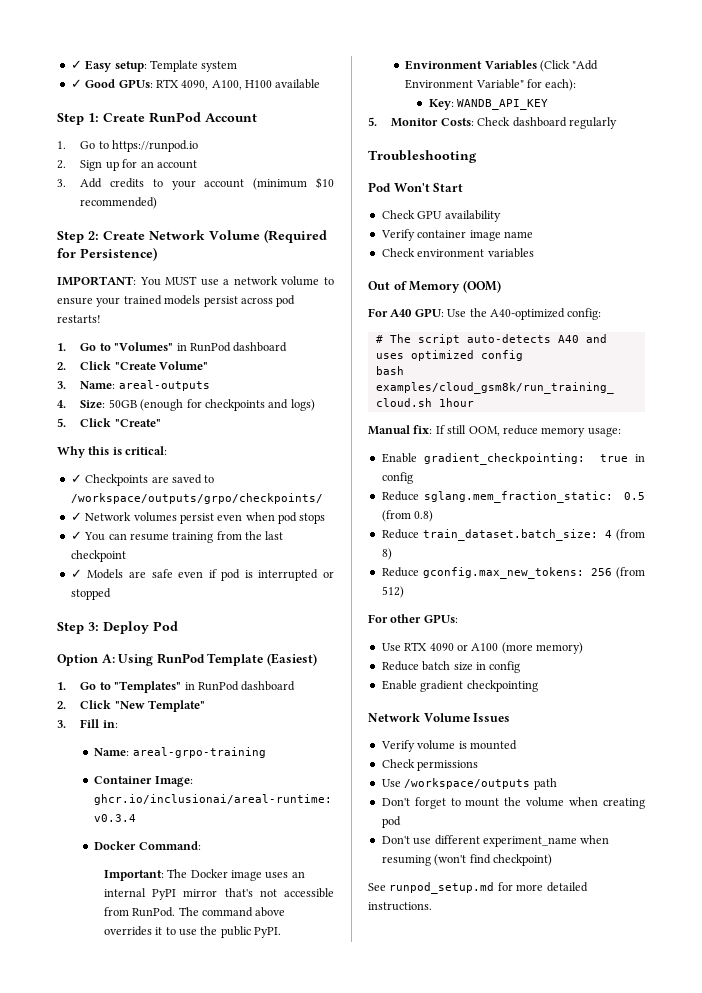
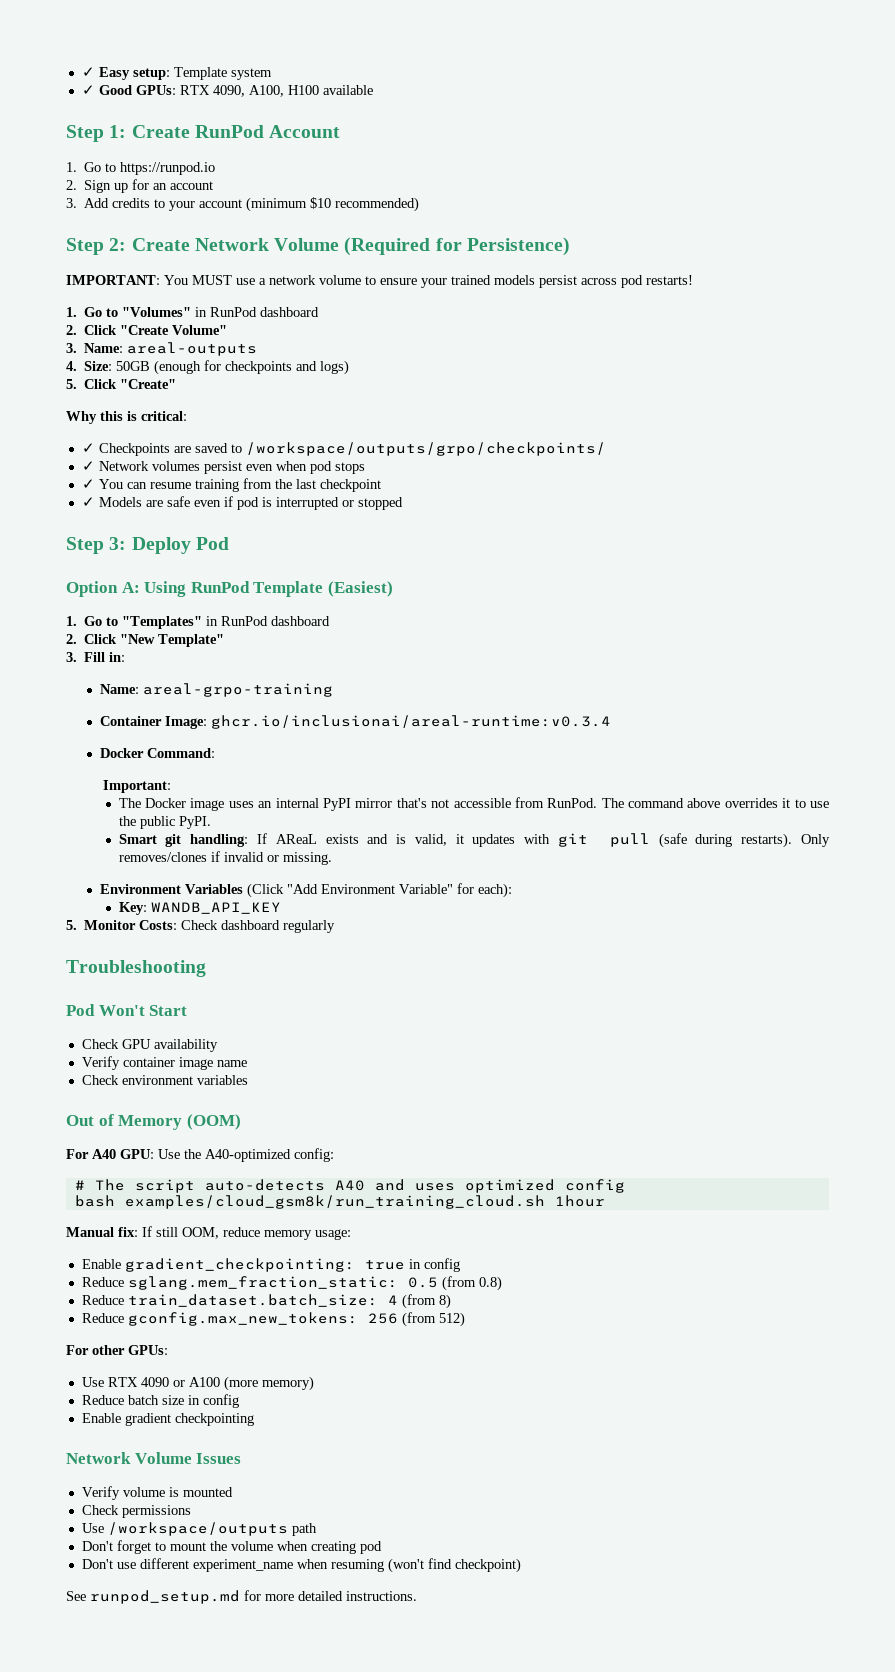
(164, 875) none -> (171, 786) //
(282, 932) none -> [118,833,831,848] [118,851,332,865] // Smart git handling: If AReaL exists and is valid, it updates with git pull (safe during restarts). Only removes/clones if invalid or missing.

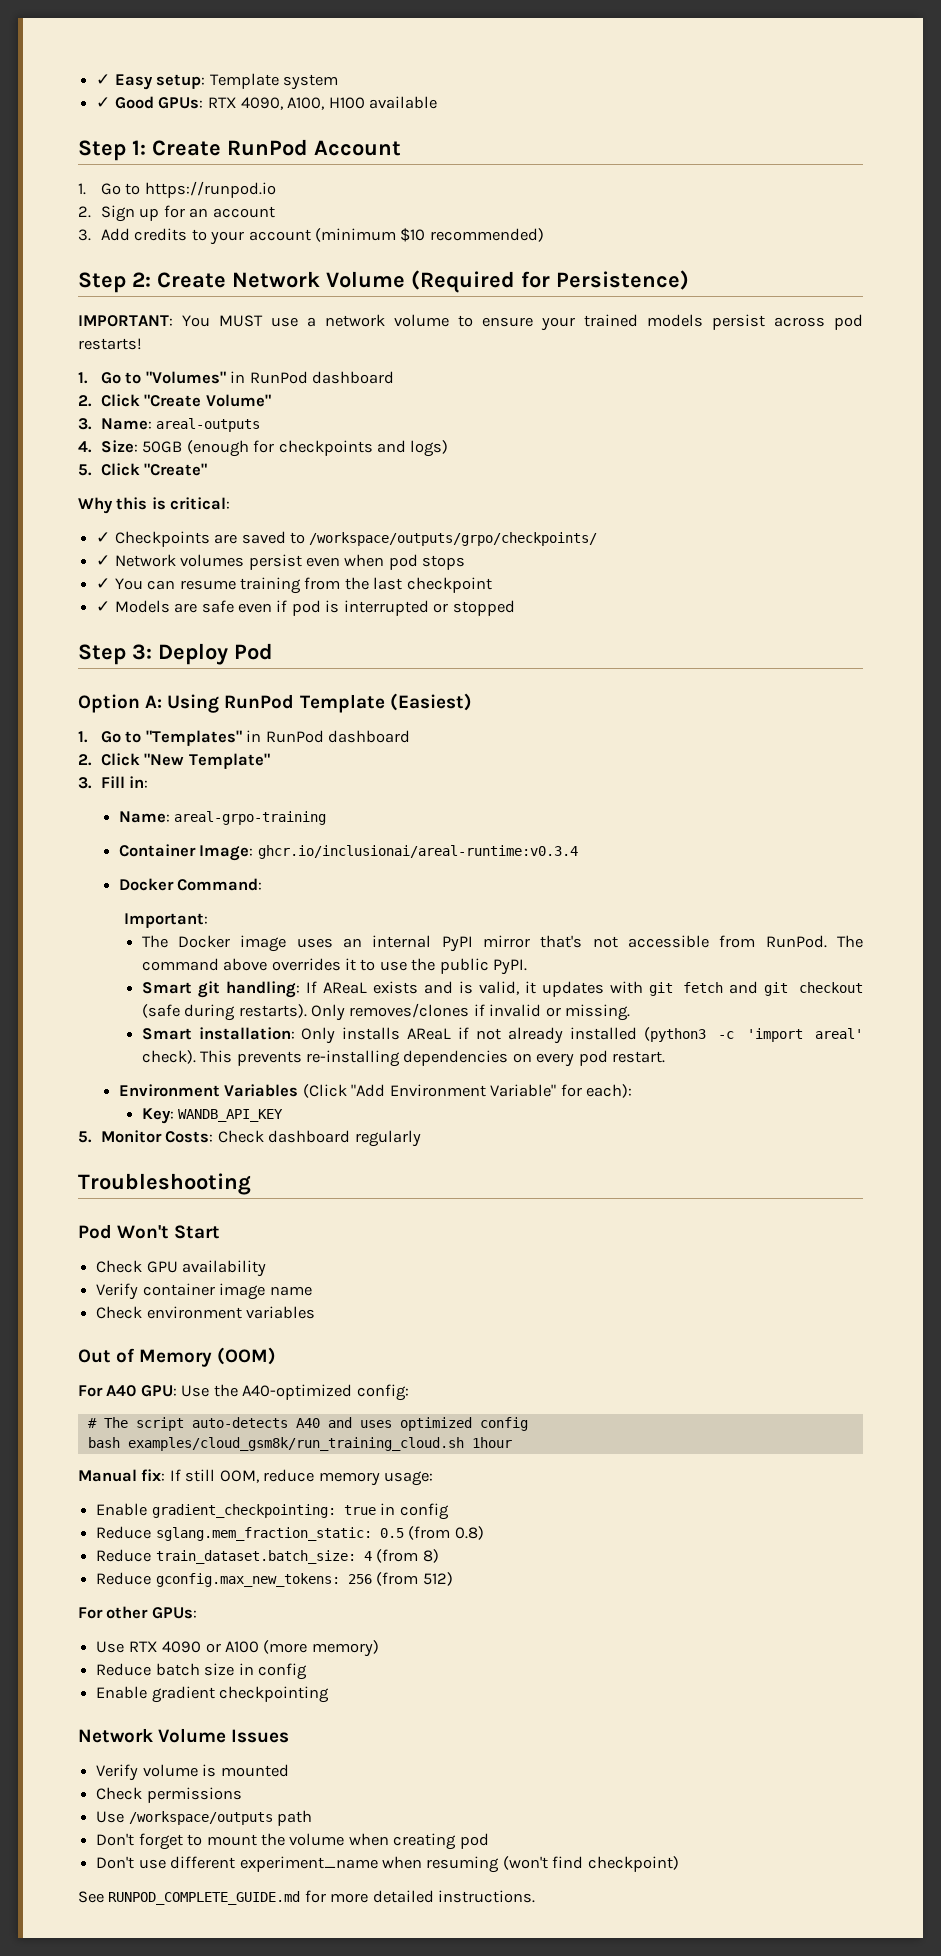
[609,833,650,847] pull -> [683,981,863,996] fetch and git checkout
(332, 858) none -> [141,1027,864,1044] [141,1050,666,1067] // Smart installation: Only installs AReaL if not already installed (python3 -c 'import areal' check). This prevents re-installing dependencies on every pod restart.
[90,1590,240,1604] runpod_setup.md -> [108,1891,301,1905] RUNPOD_COMPLETE_GUIDE.md

